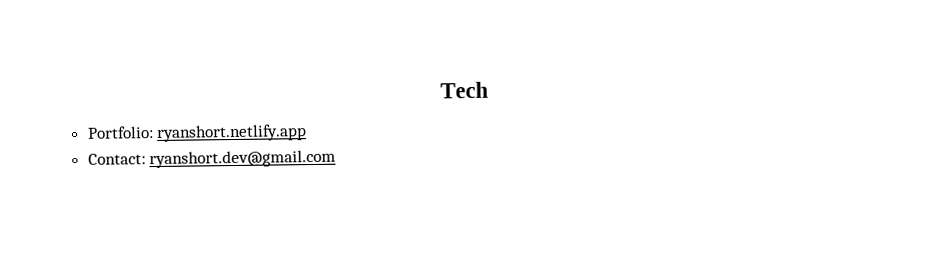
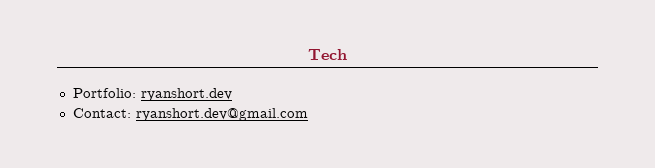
[156,124,308,142] ryanshort.netlify.app -> [140,88,232,101] ryanshort.dev

